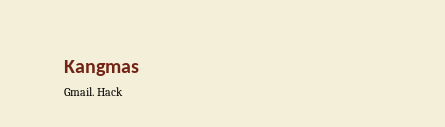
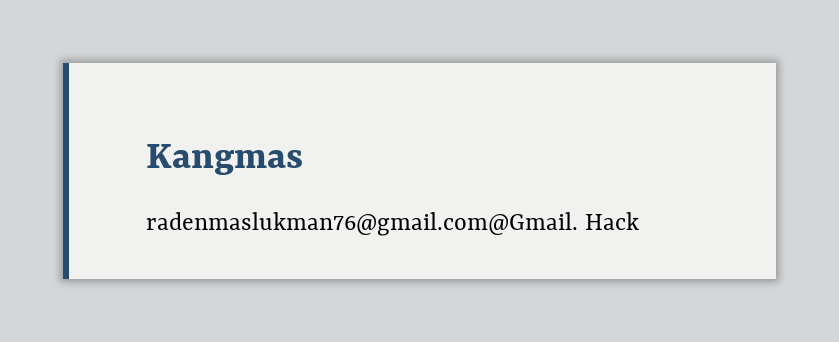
[64,87,94,96] Gmail. -> [146,212,578,236] radenmaslukman76@gmail.com@Gmail.

